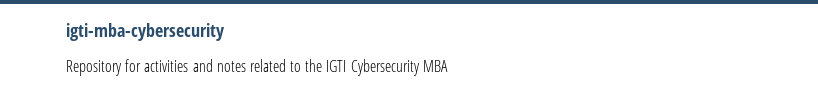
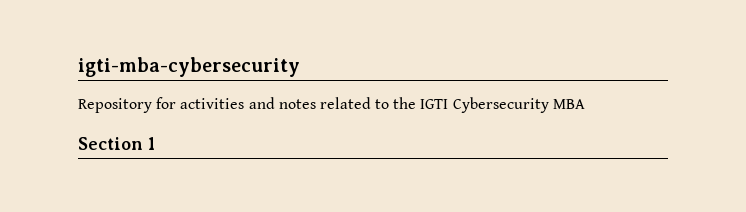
(448, 66) none -> [78,137,155,150] // Section 1

